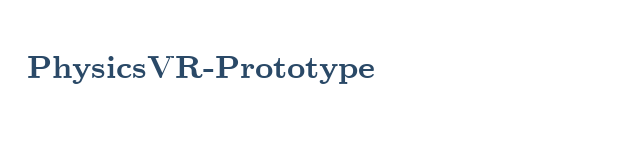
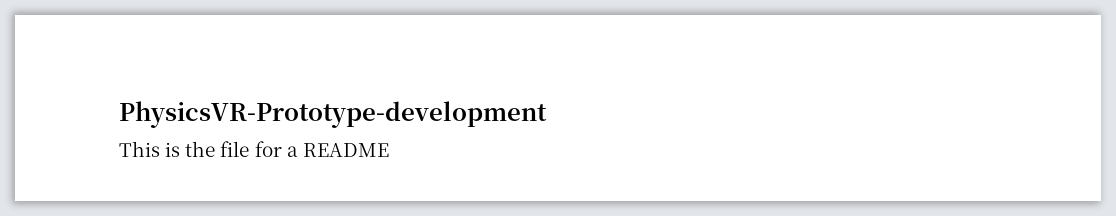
[27,56,375,84] PhysicsVR-Prototype -> [119,101,547,128] [119,141,389,157] PhysicsVR-Prototype-development // This is the file for a README

